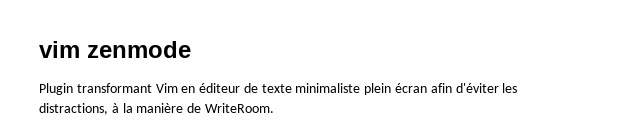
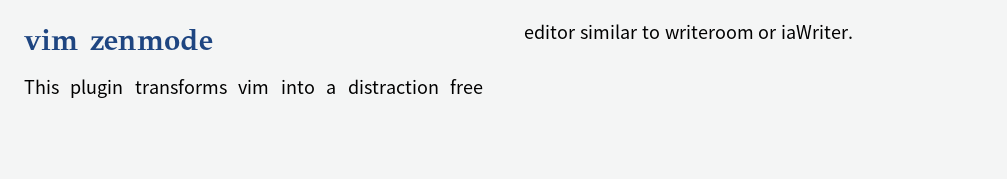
[39,83,518,95] [39,103,274,115] Plugin transformant Vim en éditeur de texte minimaliste plein écran afin d'éviter les distractions, à la manière de WriteRoom. -> [24,79,484,98] [524,24,854,39] This plugin transforms vim into a distraction free editor similar to writeroom or iaWriter.

